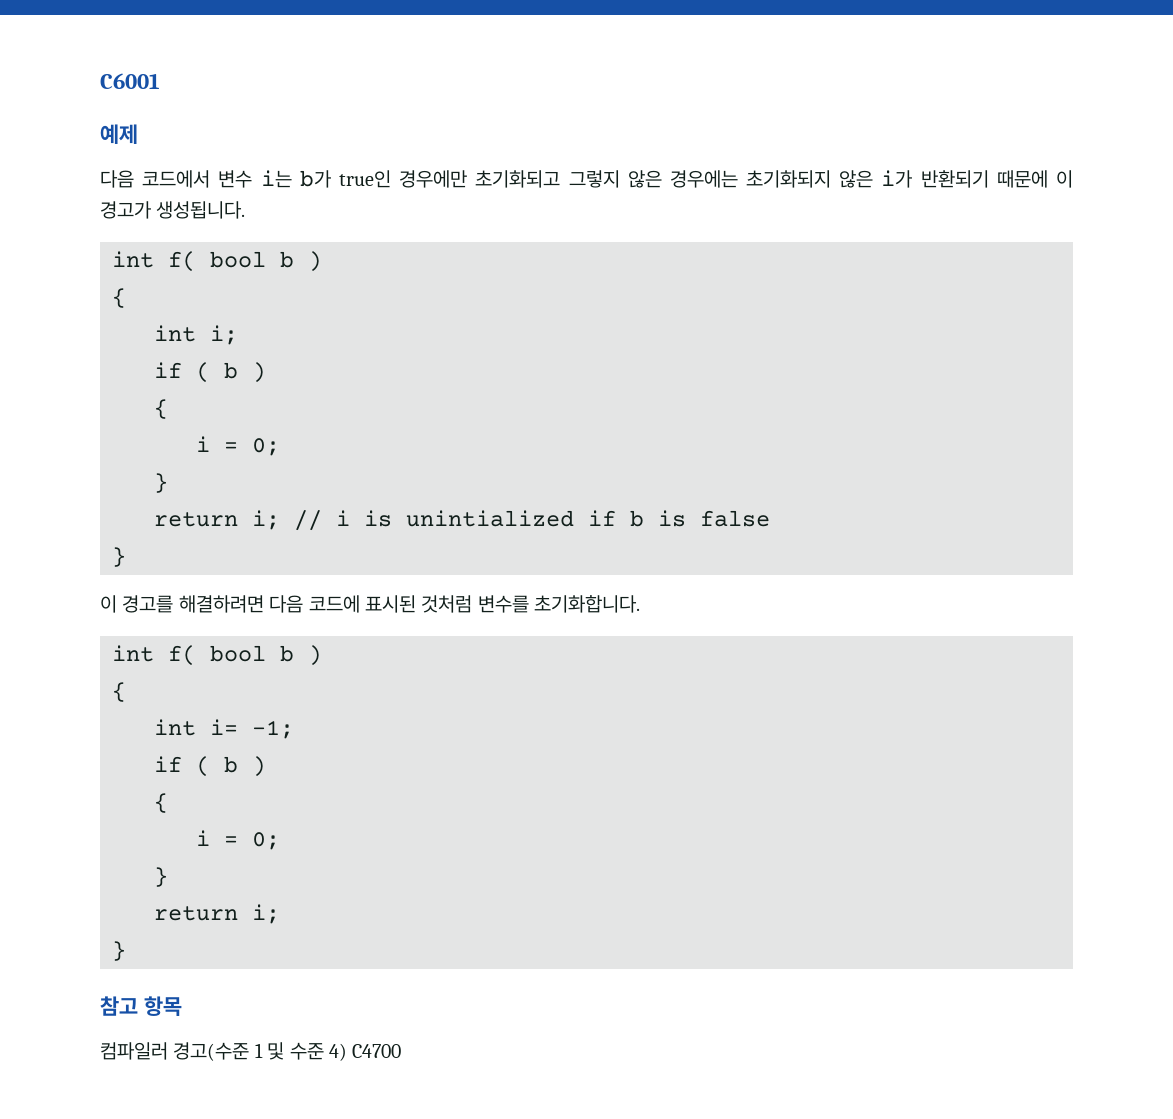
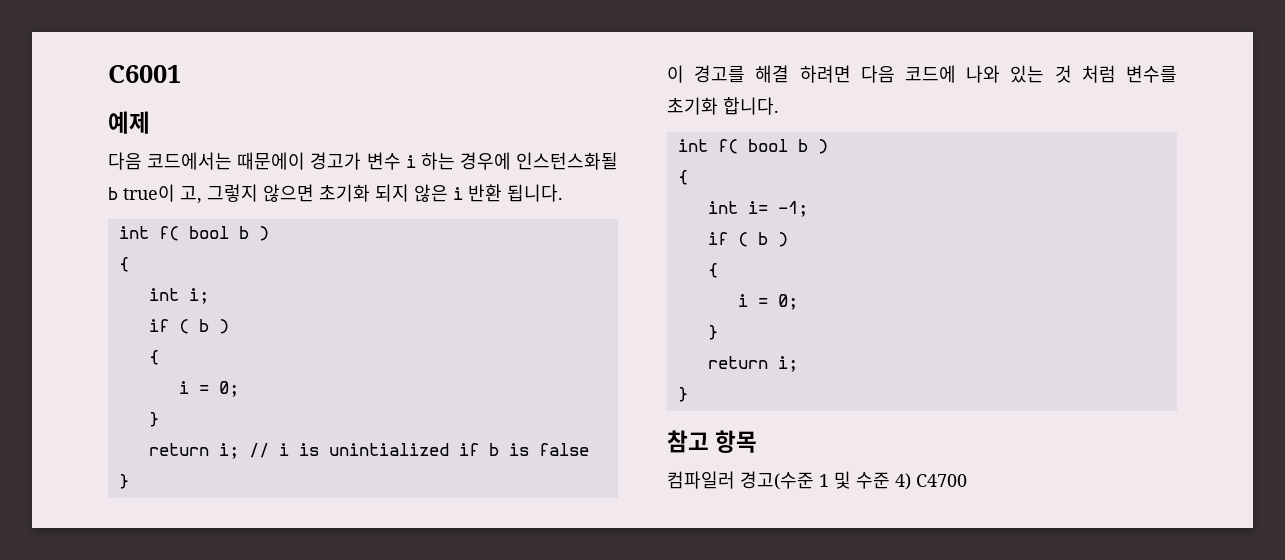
[142,170,1073,188] [100,201,246,219] 코드에서 변수 i는 b가 true인 경우에만 초기화되고 그렇지 않은 경우에는 초기화되지 않은 i가 반환되기 때문에 이 경고가 생성됩니다. -> [147,152,618,170] [108,184,563,204] 코드에서는 때문에이 경고가 변수 i 하는 경우에 인스턴스화될 b true이 고, 그렇지 않으면 초기화 되지 않은 i 반환 됩니다.
[178,595,641,613] 해결하려면 다음 코드에 표시된 것처럼 변수를 초기화합니다. -> [755,65,1177,83] [667,97,779,115] 해결 하려면 다음 코드에 나와 있는 것 처럼 변수를 초기화 합니다.

